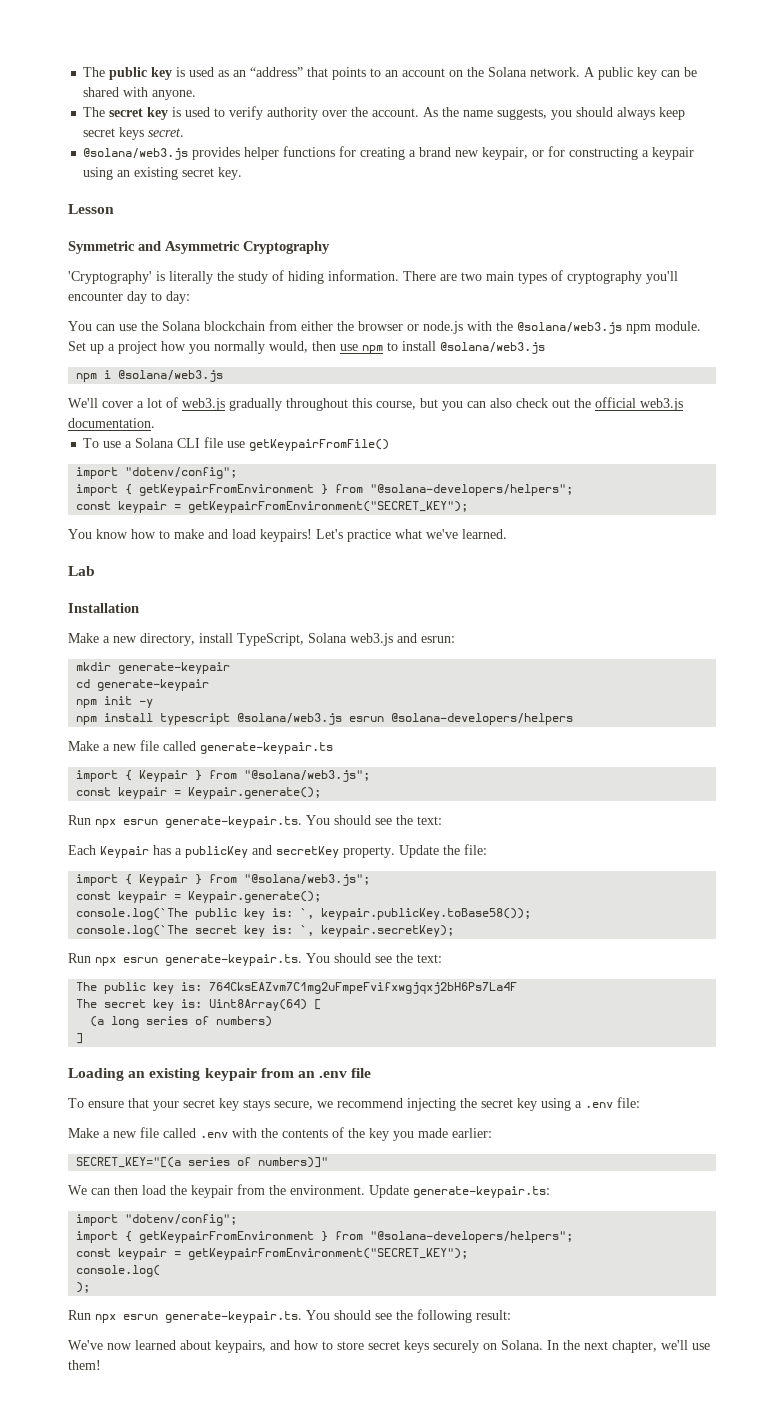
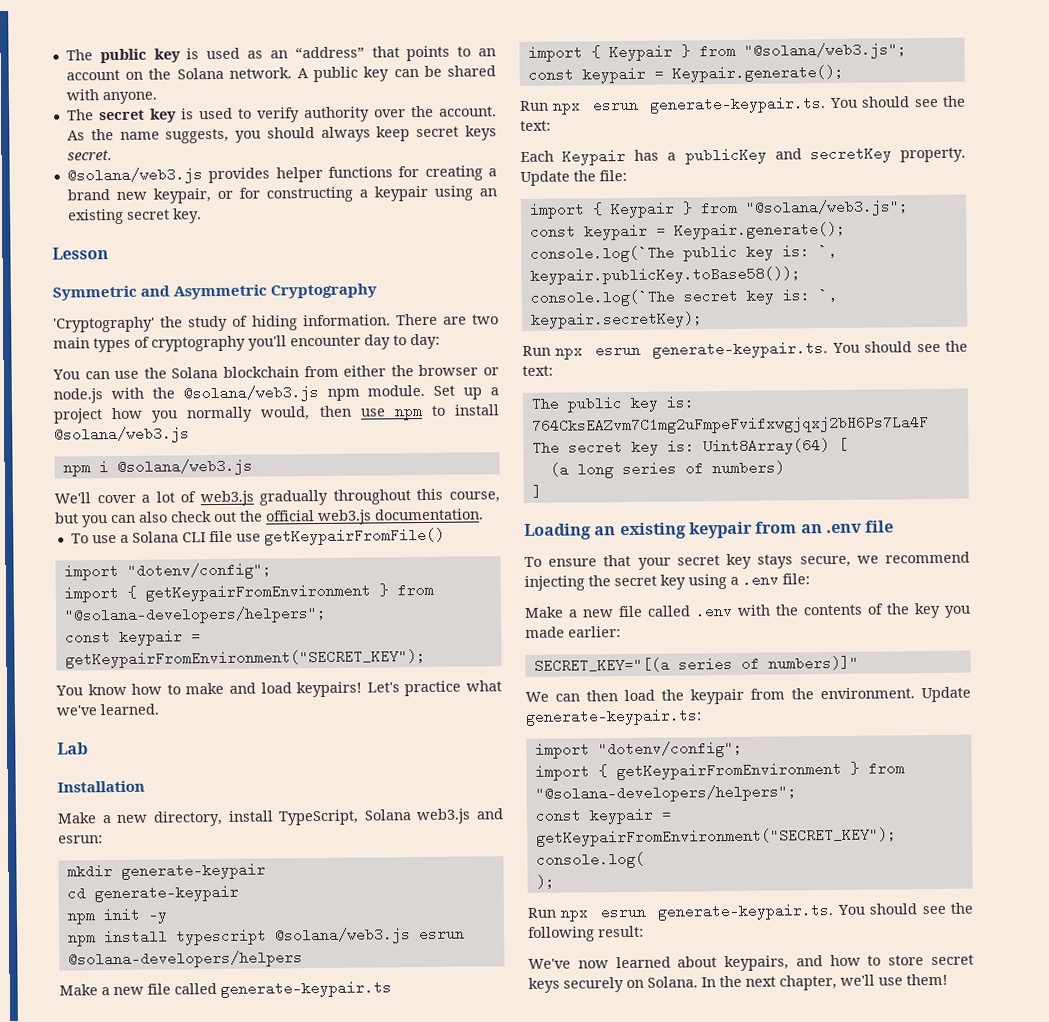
[156,271,213,284] is literally -> (155, 324) none

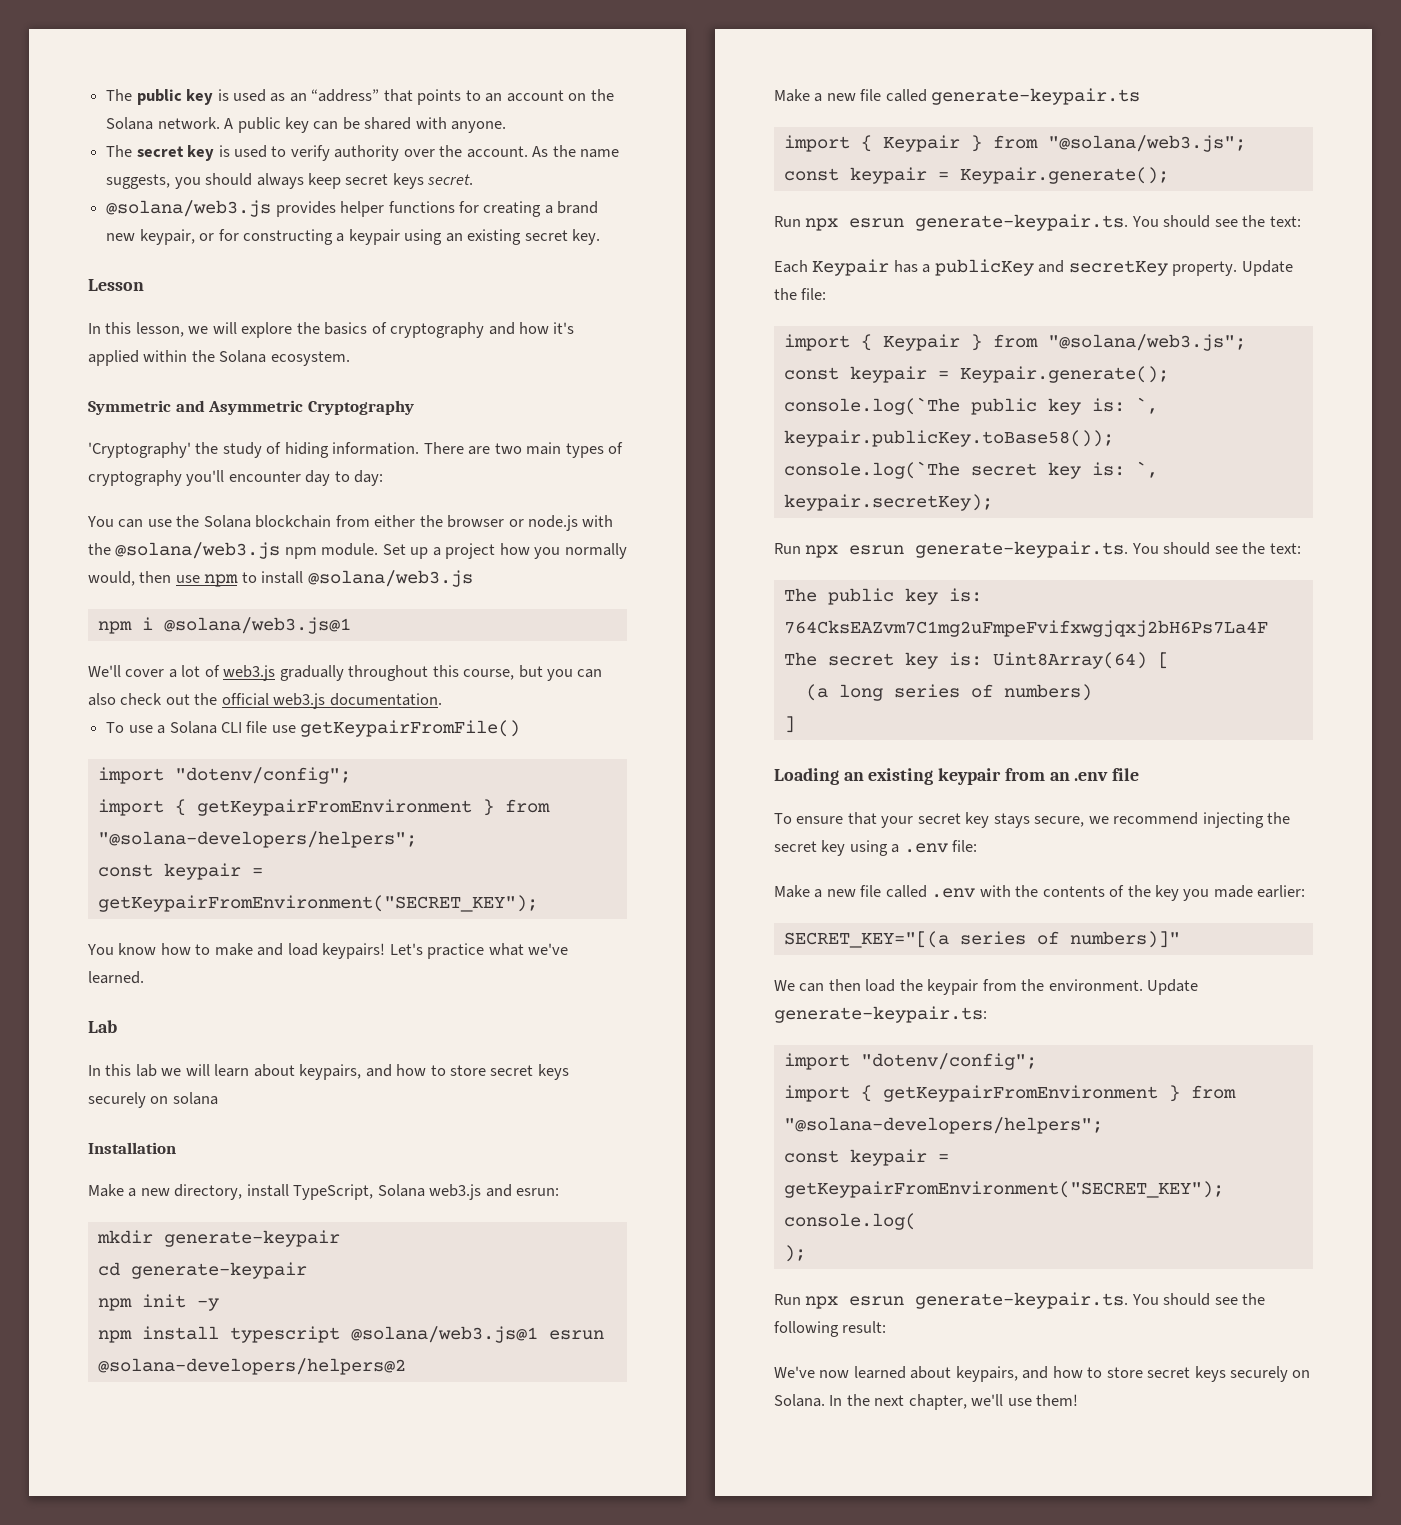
(109, 253) none -> [88,322,575,338] [88,350,350,366] // In this lesson, we will explore the basics of cryptography and how it's applied within the Solana ecosystem.
[116,458,253,476] @solana/web3.js -> [163,617,351,634] @solana/web3.js@1
(88, 748) none -> [88,1064,569,1080] [88,1092,218,1108] // In this lab we will learn about keypairs, and how to store secret keys securely on solana
[274,926,465,945] [67,950,303,969] @solana/web3.js esrun @solana-developers/helpers -> [350,1326,604,1343] [97,1358,406,1375] @solana/web3.js@1 esrun @solana-developers/helpers@2

